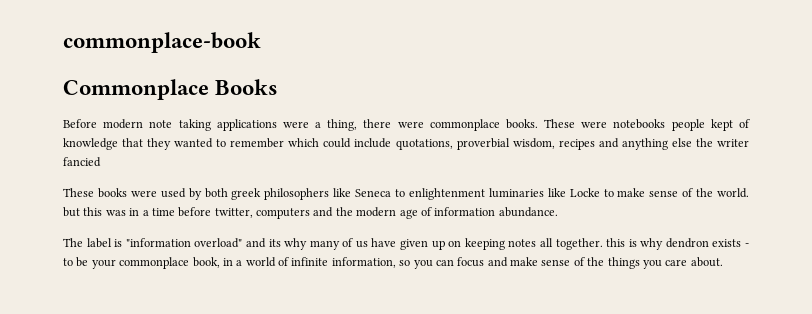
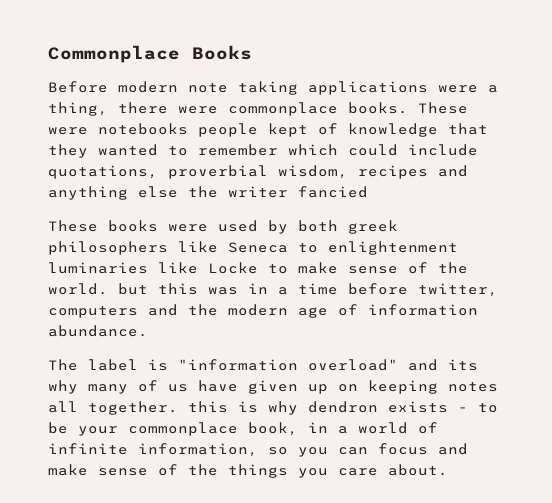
[63,32,261,53] commonplace-book // -> (48, 54) none

